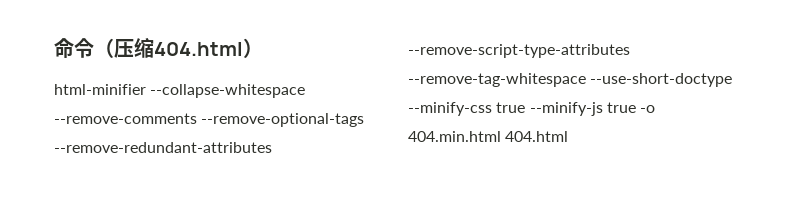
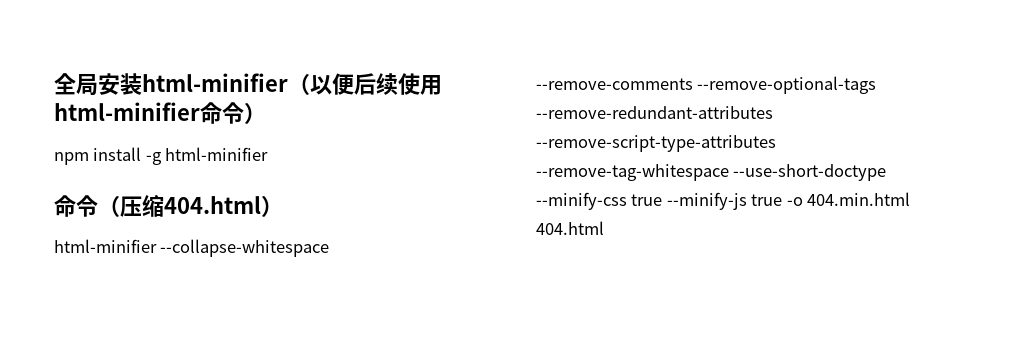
(54, 48) none -> [54,73,442,96] [54,102,266,124] [54,147,269,165] 全局安装html-minifier（以便后续使用html-minifier命令） // npm install -g html-minifier //

